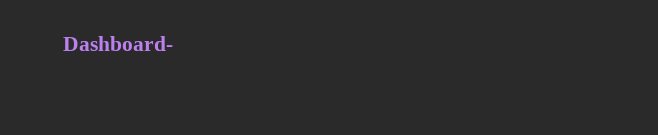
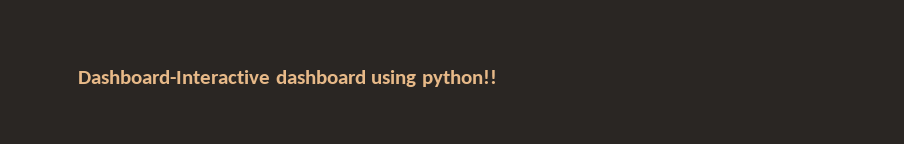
[63,36,173,51] Dashboard- -> [78,70,497,87] Dashboard-Interactive dashboard using python!!

